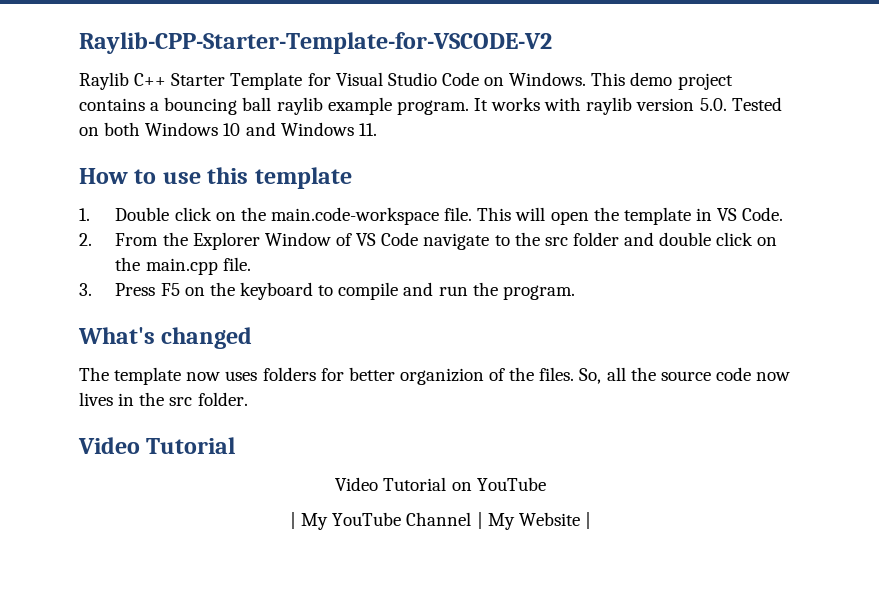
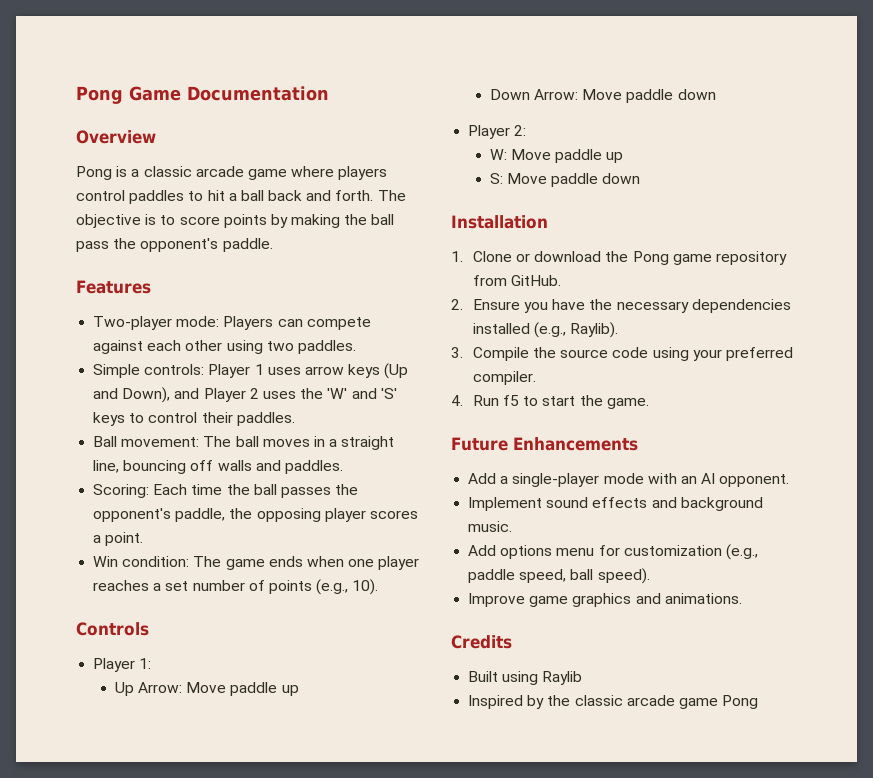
[79,32,552,54] [79,72,733,90] [79,97,782,115] [79,122,377,136] [79,167,352,189] [79,207,784,225] [79,232,778,250] [115,257,251,275] [79,282,575,300] [78,327,253,349] [79,367,791,385] [79,392,248,406] [78,437,236,454] [335,477,546,491] [290,512,591,530] Raylib-CPP-Starter-Template-for-VSCODE-V2 // Raylib C++ Starter Template for Visual Studio Code on Windows. This demo project contains a bouncing ball raylib example program. It works with raylib version 5.0. Tested on both Windows 10 and Windows 11. // How to use this template // 1. Double click on the main.code-workspace file. This will open the template in VS Code. // 2. From the Explorer Window of VS Code navigate to the src folder and double click on the main.cpp file. // 3. Press F5 on the keyboard to compile and run the program. // What's changed // The template now uses folders for better organizion of the files. So, all the source code now lives in the src folder. // Video Tutorial // Video Tutorial on YouTube // | My YouTube Channel | My Website | -> [76,86,329,104] [76,130,156,144] [76,166,388,180] [76,190,406,204] [76,214,395,228] [76,238,273,252] [76,280,151,294] [93,316,371,330] [93,340,356,354] [93,363,409,379] [93,387,397,403] [93,412,295,426] [93,436,395,450] [93,460,343,474] [93,484,359,498] [93,508,418,522] [93,532,144,546] [93,556,420,570] [93,579,379,595] [76,622,149,636] [93,658,152,672] [114,682,299,696] [489,89,716,103] [468,125,527,139] [489,149,624,163] [489,173,641,187] [451,215,548,229] [451,251,787,265] [472,275,562,286] [451,299,791,313] [472,322,619,338] [451,347,793,361] [472,371,536,385] [451,395,649,409] [451,437,638,451] [468,473,790,487] [468,497,763,511] [468,521,513,532] [468,544,758,560] [468,568,650,584] [468,593,742,607] [451,635,512,649] [468,671,583,685] [468,695,759,709] Pong Game Documentation // Overview // Pong is a classic arcade game where players control paddles to hit a ball back and forth. The objective is to score points by making the ball pass the opponent's paddle. // Features // Two-player mode: Players can compete against each other using two paddles. // Simple controls: Player 1 uses arrow keys (Up and Down), and Player 2 uses the 'W' and 'S' keys to control their paddles. // Ball movement: The ball moves in a straight line, bouncing off walls and paddles. // Scoring: Each time the ball passes the opponent's paddle, the opposing player scores a point. // Win condition: The game ends when one player reaches a set number of points (e.g., 10). // Controls // Player 1: // Up Arrow: Move paddle up // Down Arrow: Move paddle down // Player 2: // W: Move paddle up // S: Move paddle down // Installation // 1. Clone or download the Pong game repository from GitHub. // 2. Ensure you have the necessary dependencies installed (e.g., Raylib). // 3. Compile the source code using your preferred compiler. // 4. Run f5 to start the game. // Future Enhancements // Add a single-player mode with an AI opponent. // Implement sound effects and background music. // Add options menu for customization (e.g., paddle speed, ball speed). // Improve game graphics and animations. // Credits // Built using Raylib // Inspired by the classic arcade game Pong

